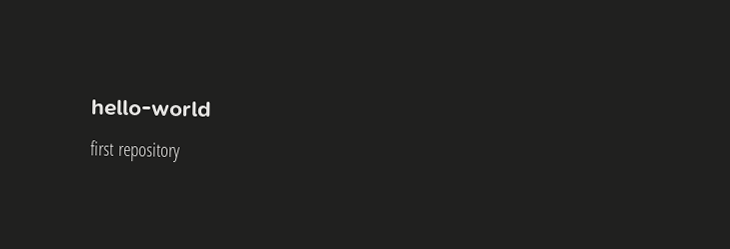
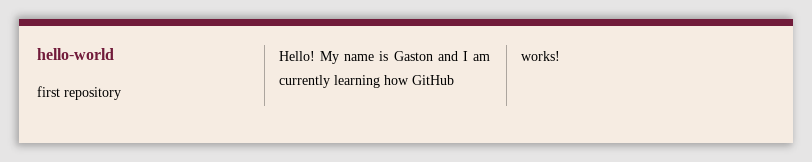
(180, 152) none -> [279,51,490,64] [279,75,454,88] [521,51,560,61] // Hello! My name is Gaston and I am currently learning how GitHub works!

